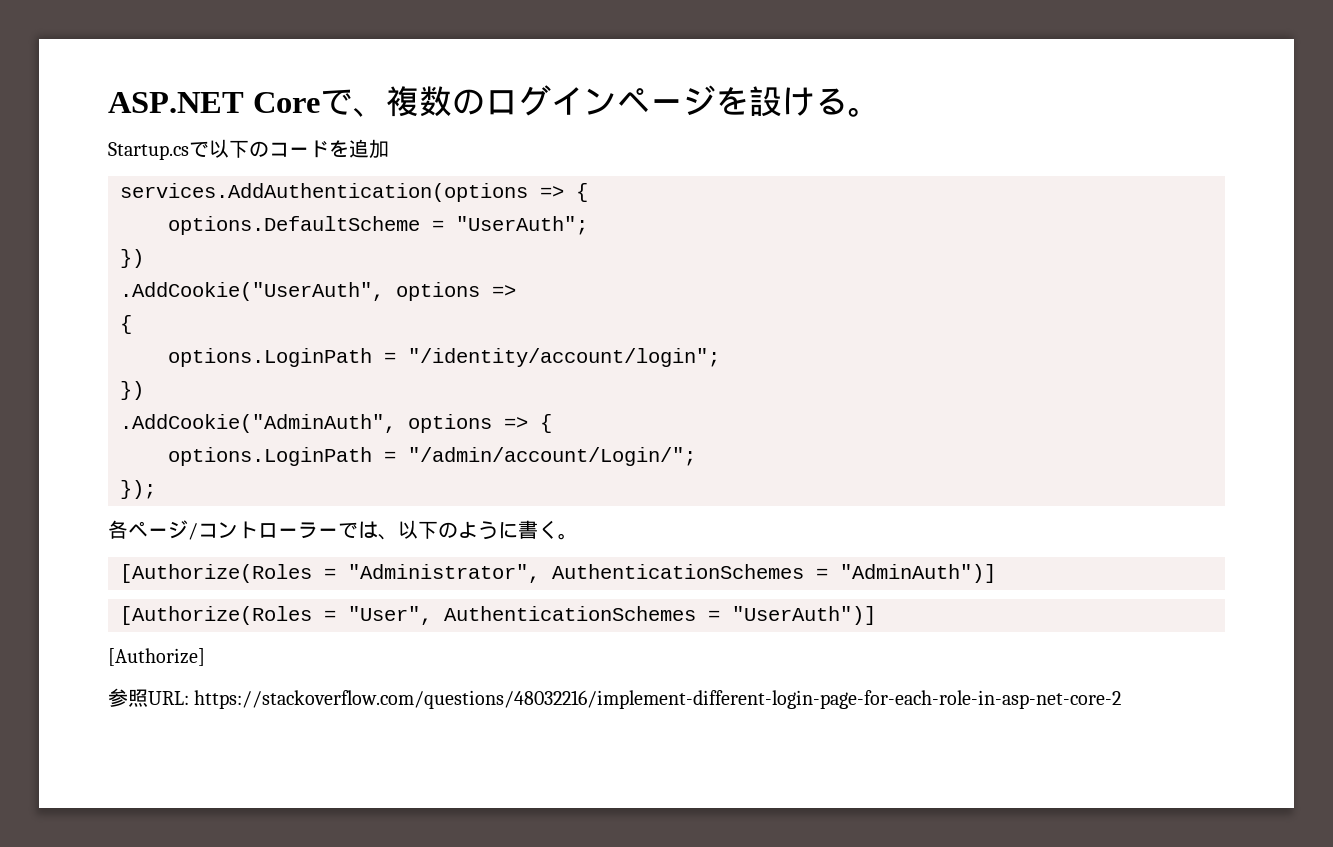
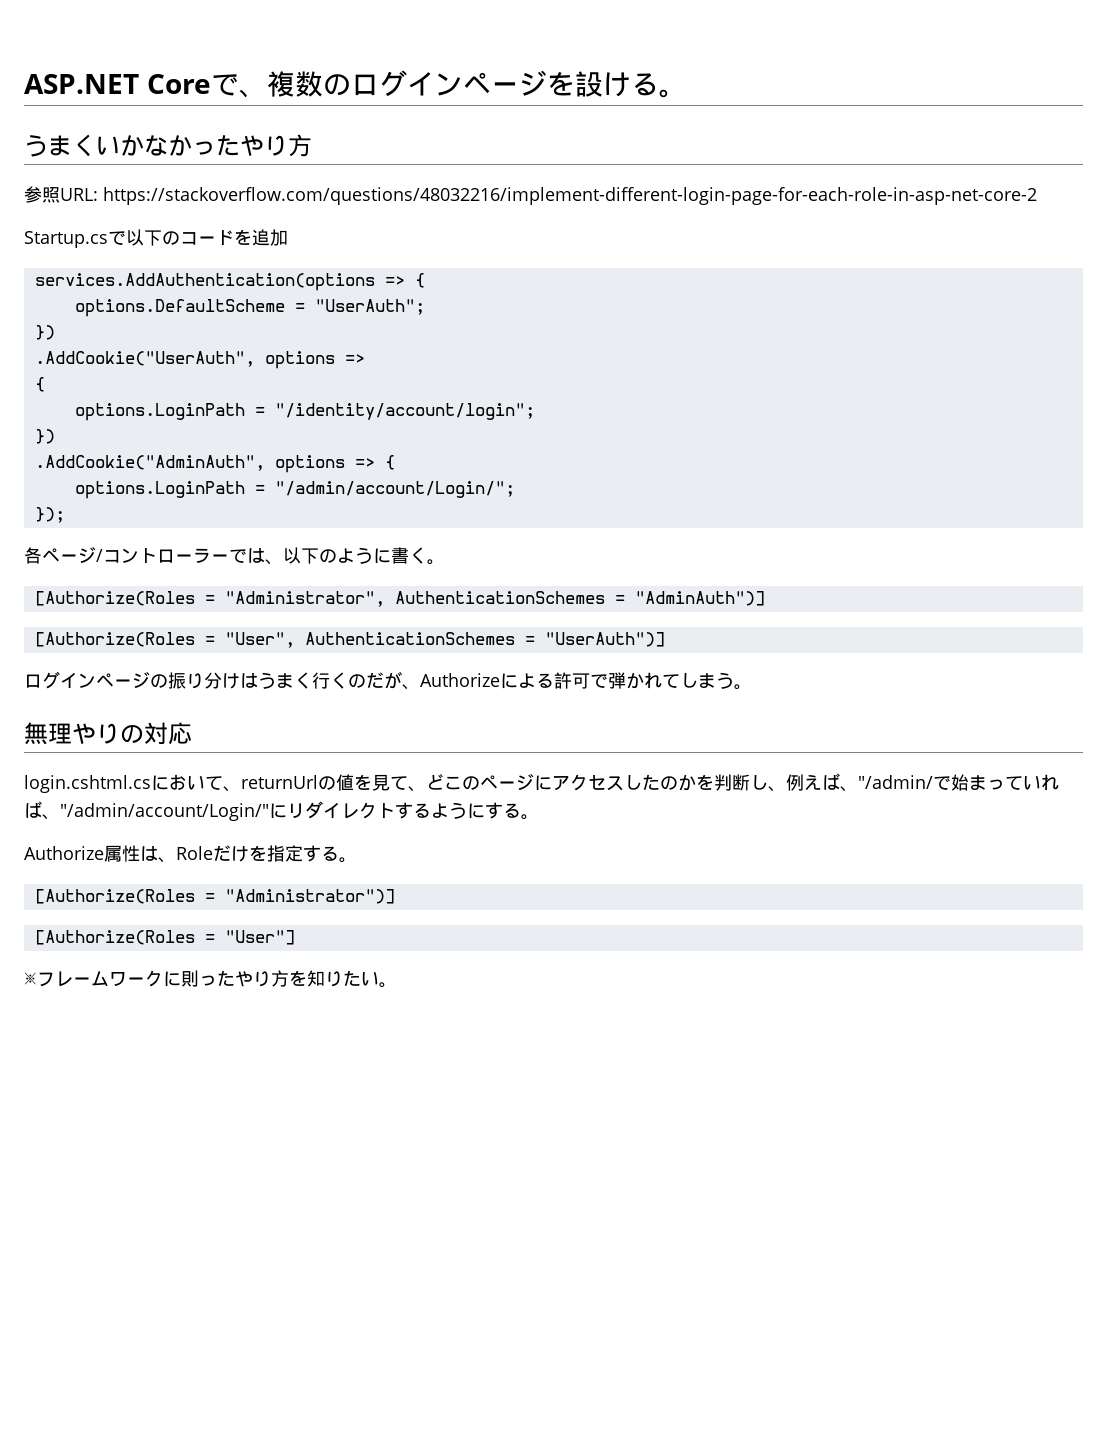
(881, 112) none -> [24,134,312,157] [24,186,1037,205] // うまくいかなかったやり方 // 参照URL: https://stackoverflow.com/questions/48032216/implement-different-login-page-for-each-role-in-asp-net-core-2
[108,648,205,666] [108,688,1122,709] [Authorize] // 参照URL: https://stackoverflow.com/questions/48032216/implement-different-login-page-for-each-role-in-asp-net-core-2 -> [24,671,752,690] [24,722,192,745] [24,773,1059,793] [24,801,539,821] [24,845,357,863] [34,889,395,904] [34,930,295,945] [24,970,397,988] ログインページの振り分けはうまく行くのだが、Authorizeによる許可で弾かれてしまう。 // 無理やりの対応 // login.cshtml.csにおいて、returnUrlの値を見て、どこのページにアクセスしたのかを判断し、例えば、"/admin/で始まっていれば、"/admin/account/Login/"にリダイレクトするようにする。 // Authorize属性は、Roleだけを指定する。 // [Authorize(Roles = "Administrator")] // [Authorize(Roles = "User"] // ※フレームワークに則ったやり方を知りたい。

